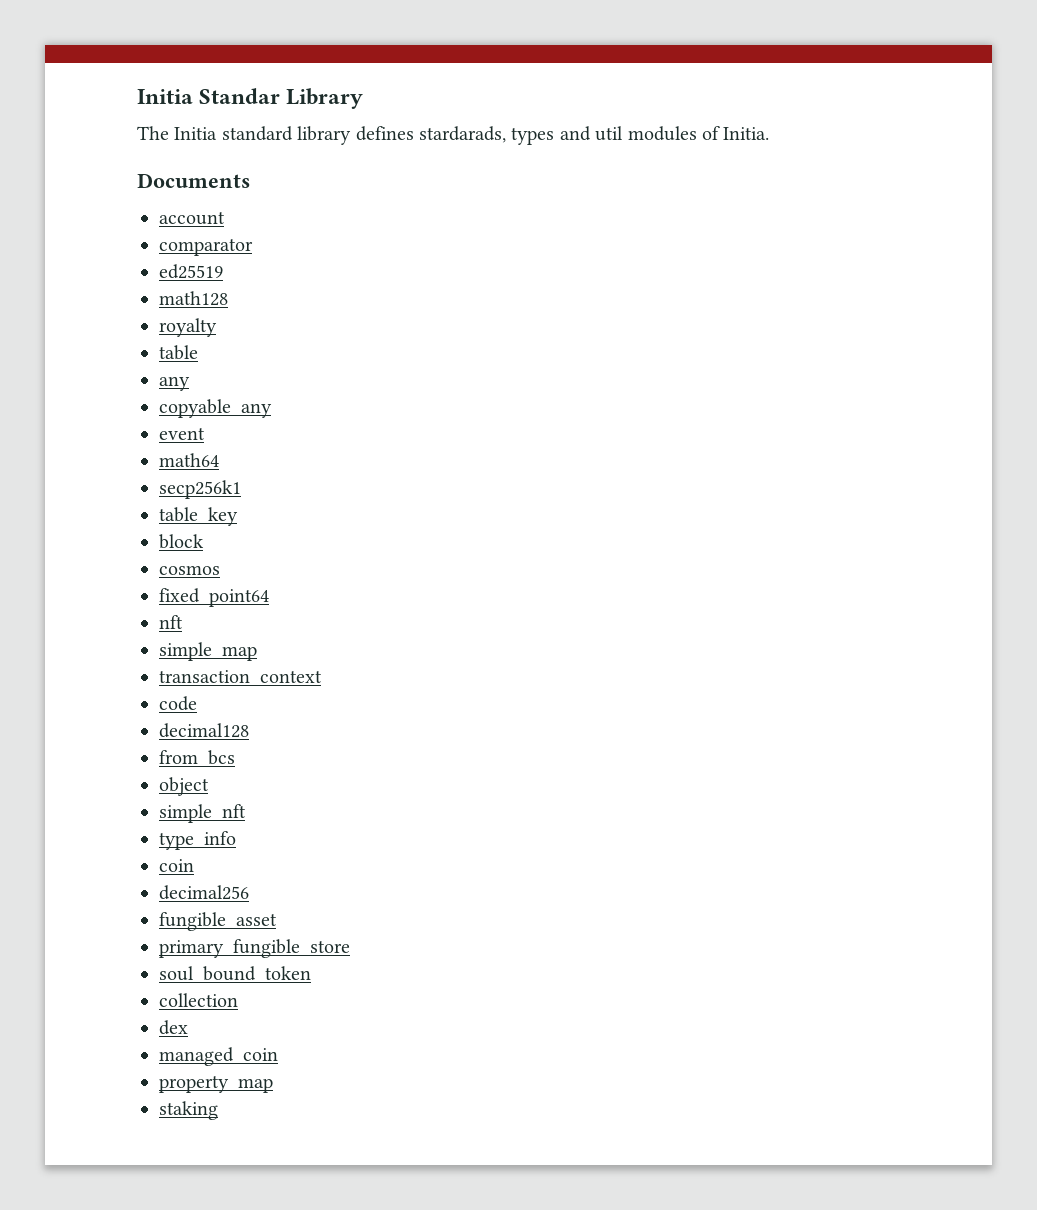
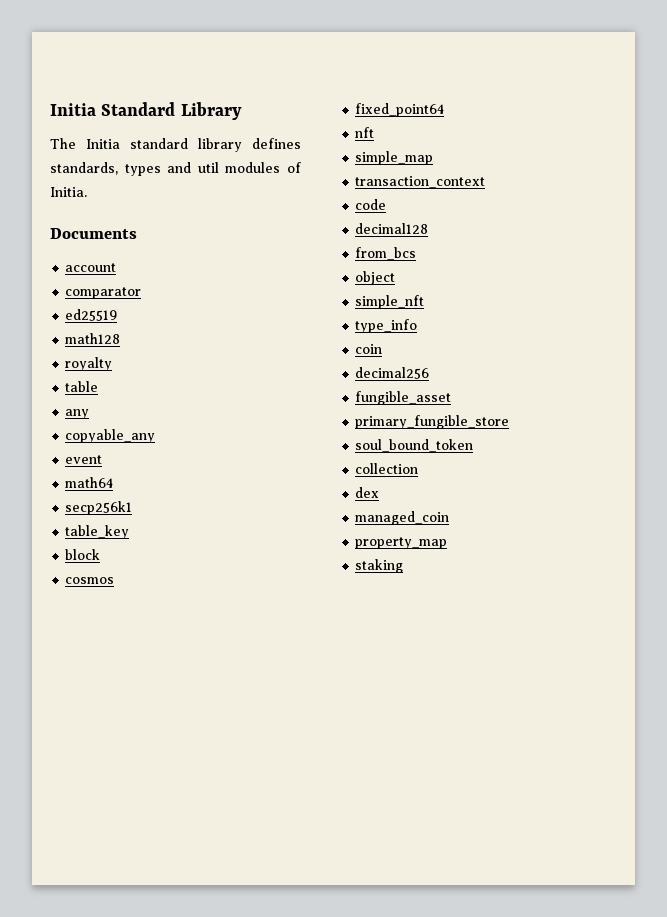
[137,88,281,104] Initia Standar -> [50,102,176,116] Initia Standard
[419,126,506,143] stardarads, -> [50,162,118,175] standards,

